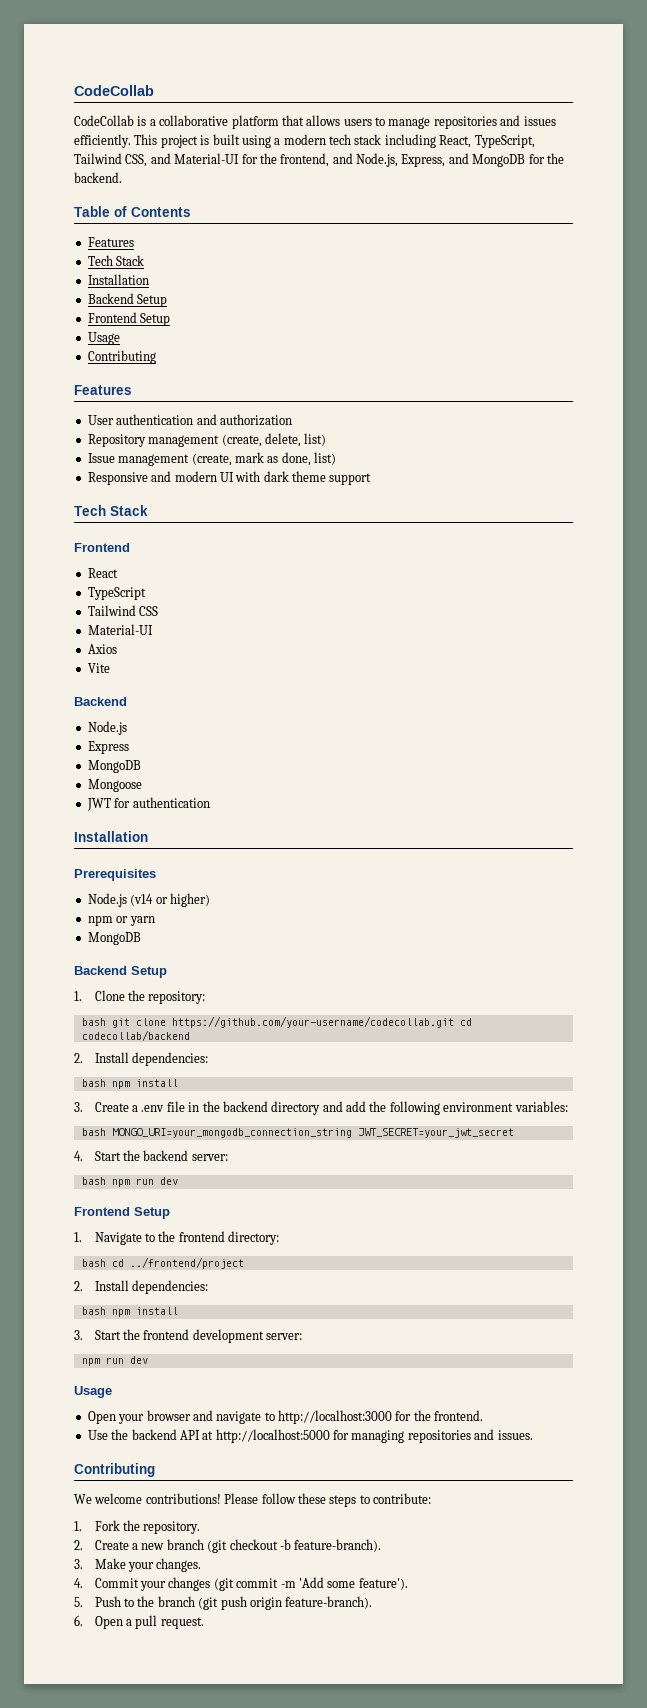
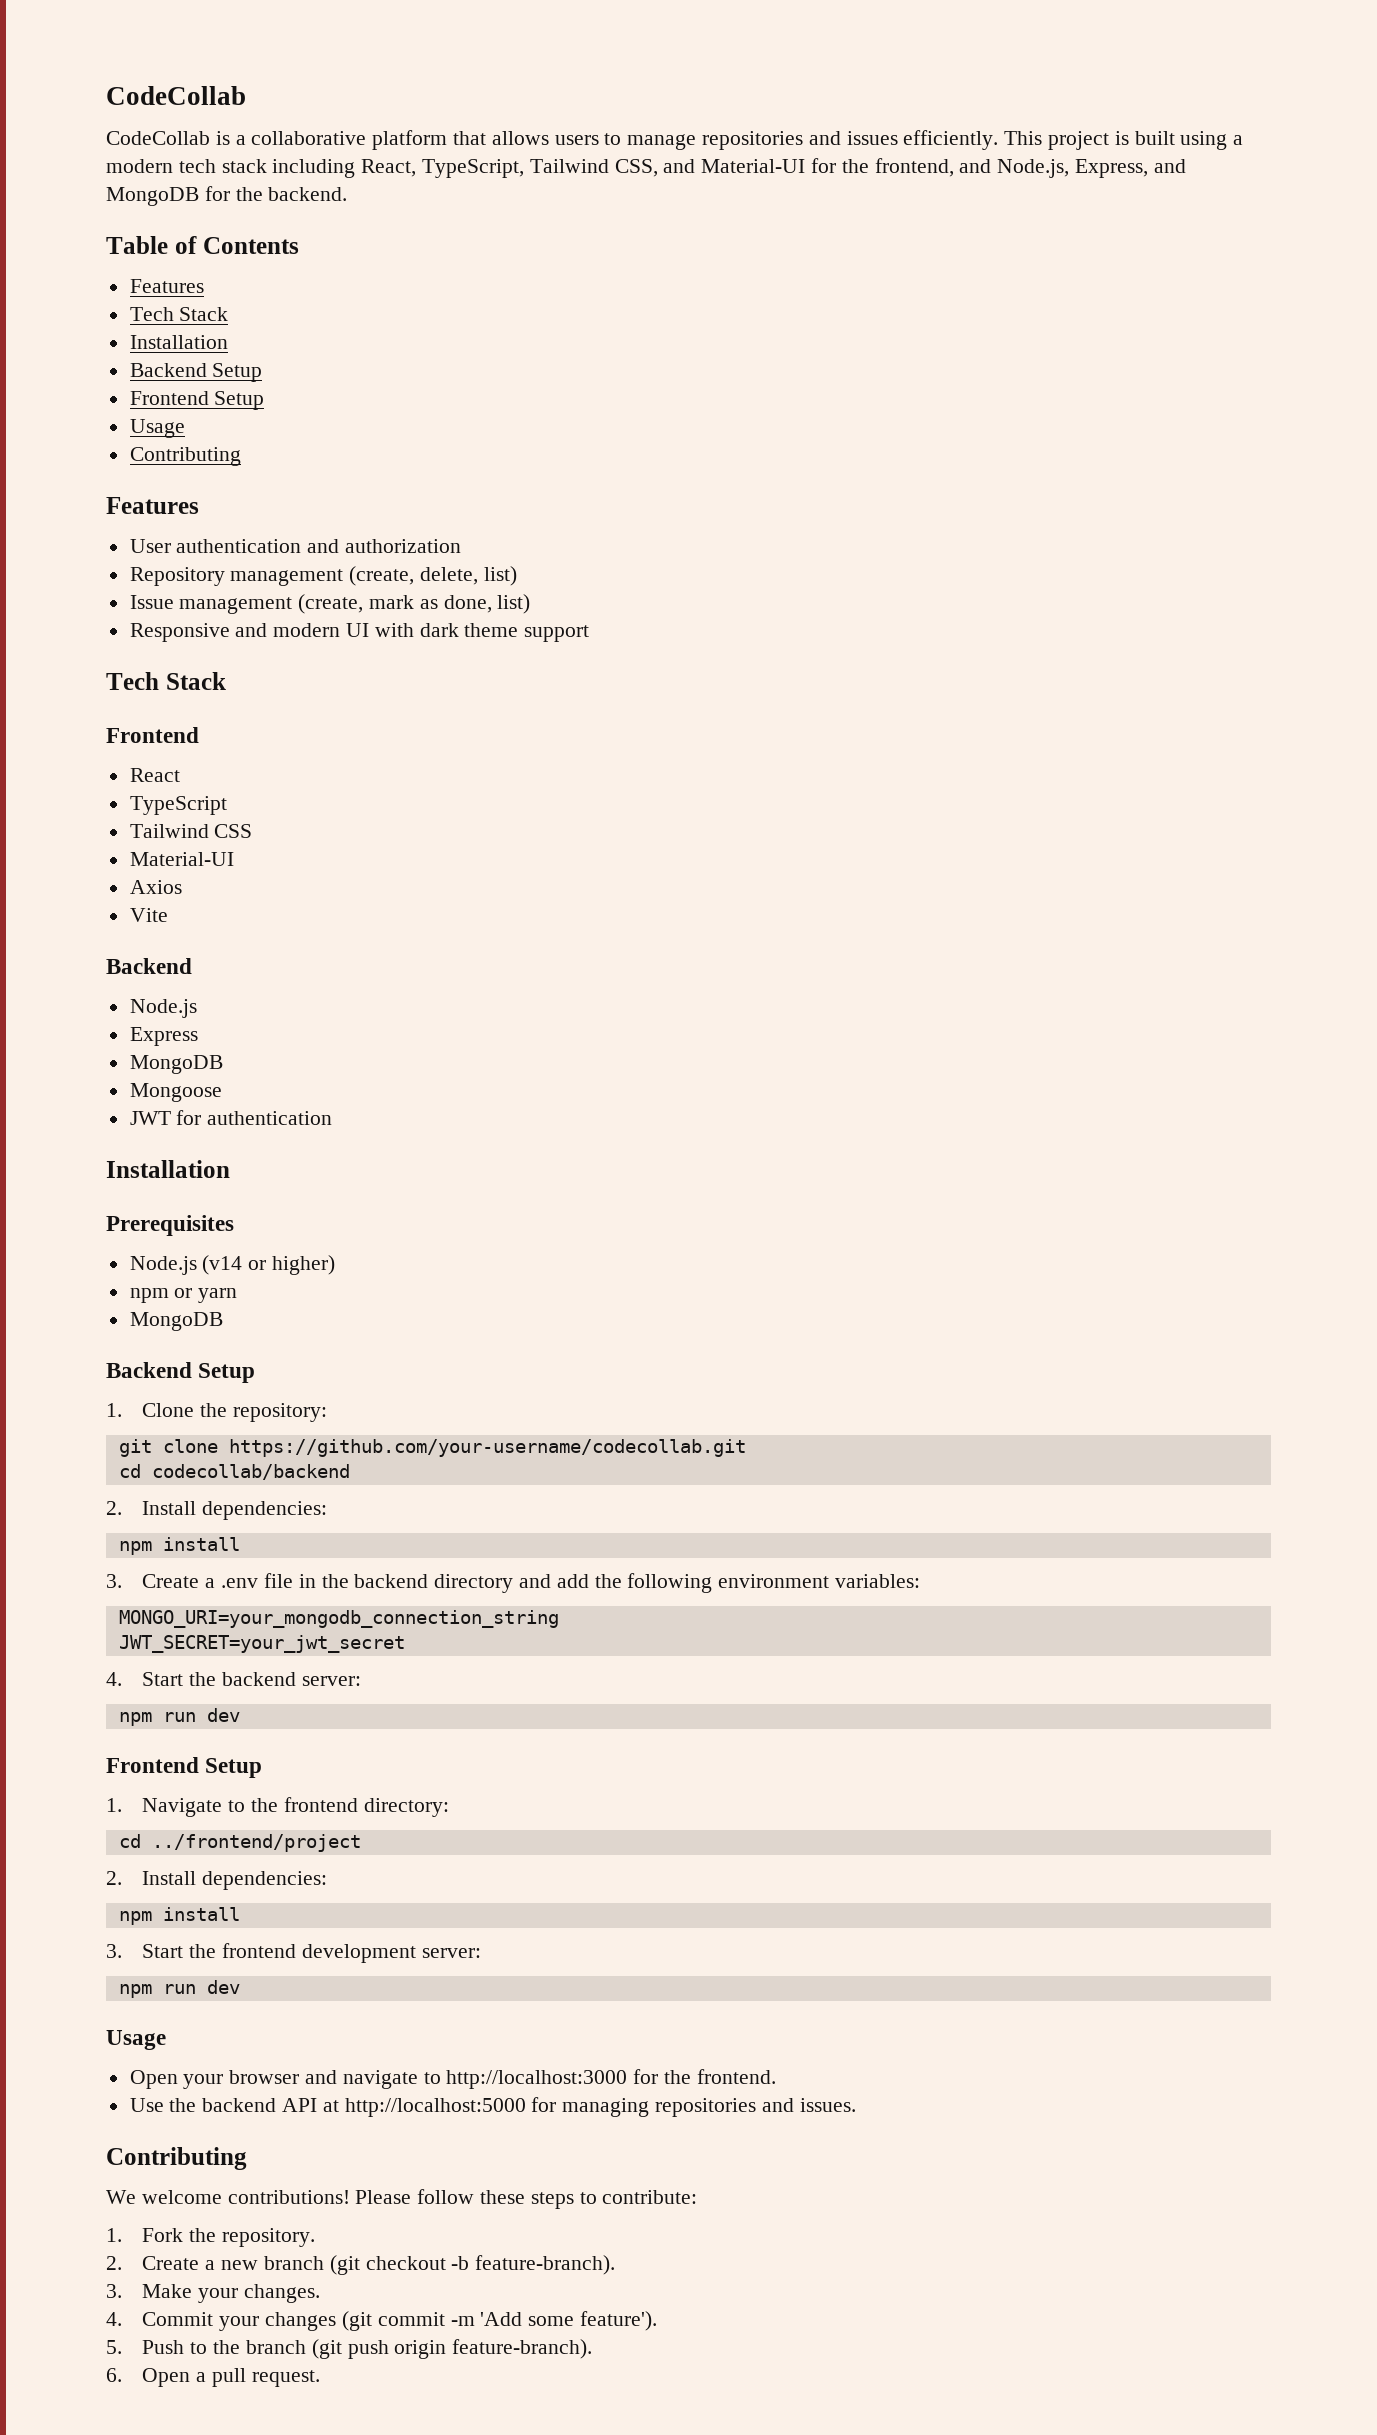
[81,1018,106,1026] bash -> (328, 1412) none
(454, 1022) none -> (746, 1448) //
[81,1079,106,1087] bash -> (328, 1510) none
[81,1128,106,1136] bash -> (920, 1581) none
(352, 1133) none -> (559, 1619) //
[81,1177,106,1185] bash -> (361, 1681) none
[81,1259,106,1267] bash -> (449, 1807) none
[81,1307,106,1315] bash -> (328, 1880) none

